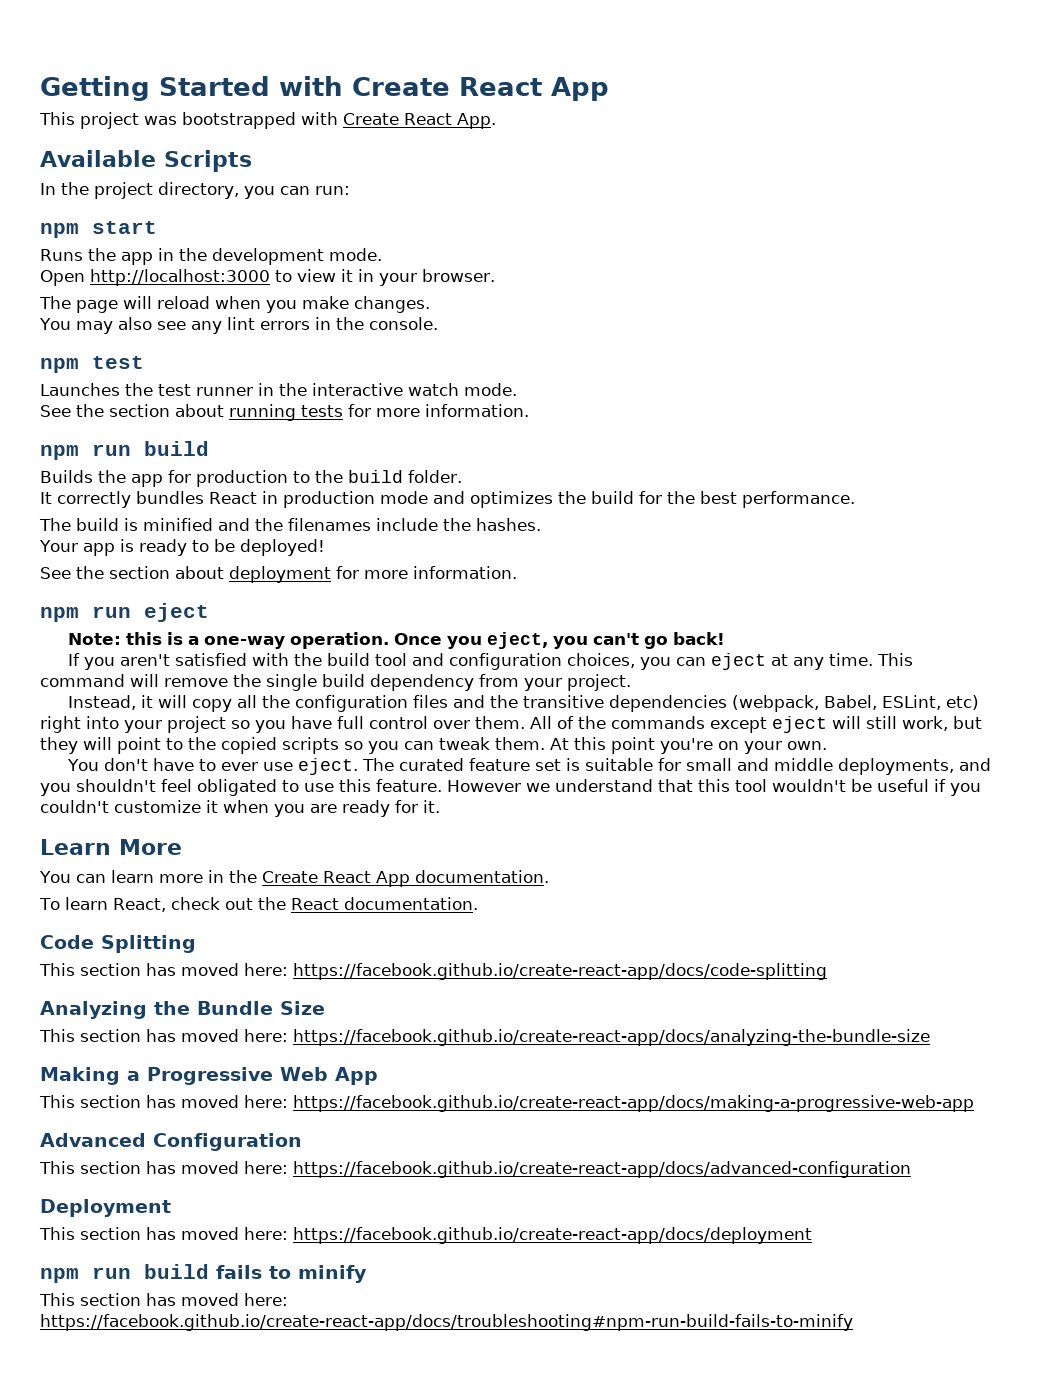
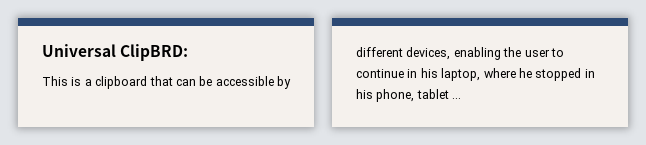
[40,76,609,101] [39,112,496,129] [40,150,252,172] [40,182,350,199] [40,221,157,238] [40,248,382,265] [40,269,495,286] [39,296,430,313] [39,317,438,334] [40,356,144,373] [40,383,517,396] [40,404,529,421] [40,441,209,460] [40,470,462,487] [40,491,855,508] [39,518,541,531] [39,539,325,556] [40,566,517,583] [40,603,209,622] [67,632,725,649] [67,653,913,670] [40,674,631,691] [67,695,979,712] [40,716,982,733] [40,737,827,754] [66,758,991,775] [40,779,981,796] [40,800,440,817] [40,839,182,855] [39,870,549,887] [39,897,478,912] [40,935,196,953] [39,963,827,980] [40,1001,325,1019] [39,1029,930,1046] [40,1067,378,1085] [39,1095,974,1112] [40,1133,302,1151] [39,1161,911,1178] [40,1199,171,1217] [39,1227,812,1244] [40,1264,367,1283] [39,1293,288,1306] [40,1314,853,1331] Getting Started with Create React App // This project was bootstrapped with Create React App. // Available Scripts // In the project directory, you can run: // npm start // Runs the app in the development mode. // Open http://localhost:3000 to view it in your browser. // The page will reload when you make changes. // You may also see any lint errors in the console. // npm test // Launches the test runner in the interactive watch mode. // See the section about running tests for more information. // npm run build // Builds the app for production to the build folder. // It correctly bundles React in production mode and optimizes the build for the best performance. // The build is minified and the filenames include the hashes. // Your app is ready to be deployed! // See the section about deployment for more information. // npm run eject // Note: this is a one-way operation. Once you eject, you can't go back! // If you aren't satisfied with the build tool and configuration choices, you can eject at any time. This command will remove the single build dependency from your project. // Instead, it will copy all the configuration files and the transitive dependencies (webpack, Babel, ESLint, etc) right into your project so you have full control over them. All of the commands except eject will still work, but they will point to the copied scripts so you can tweak them. At this point you're on your own. // You don't have to ever use eject. The curated feature set is suitable for small and middle deployments, and you shouldn't feel obligated to use this feature. However we understand that this tool wouldn't be useful if you couldn't customize it when you are ready for it. // Learn More // You can learn more in the Create React App documentation. // To learn React, check out the React documentation. // Code Splitting // This section has moved here: https://facebook.github.io/create-react-app/docs/code-splitting // Analyzing the Bundle Size // This section has moved here: https://facebook.github.io/create-react-app/docs/analyzing-the-bundle-size // Making a Progressive Web App // This section has moved here: https://facebook.github.io/create-react-app/docs/making-a-progressive-web-app // Advanced Configuration // This section has moved here: https://facebook.github.io/create-react-app/docs/advanced-configuration // Deployment // This section has moved here: https://facebook.github.io/create-react-app/docs/deployment // npm run build fails to minify // This section has moved here: https://facebook.github.io/create-react-app/docs/troubleshooting#npm-run-build-fails-to-minify -> [42,44,189,61] [42,76,291,89] [356,47,564,60] [356,68,595,81] [356,89,462,102] Universal ClipBRD: // This is a clipboard that can be accessible by different devices, enabling the user to continue in his laptop, where he stopped in his phone, tablet ...

